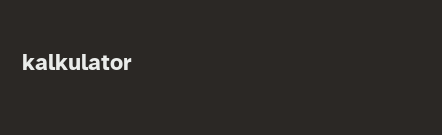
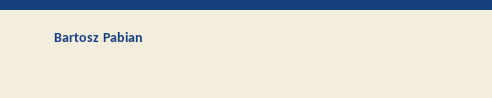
[22,54,132,70] kalkulator -> [54,32,143,42] Bartosz Pabian

